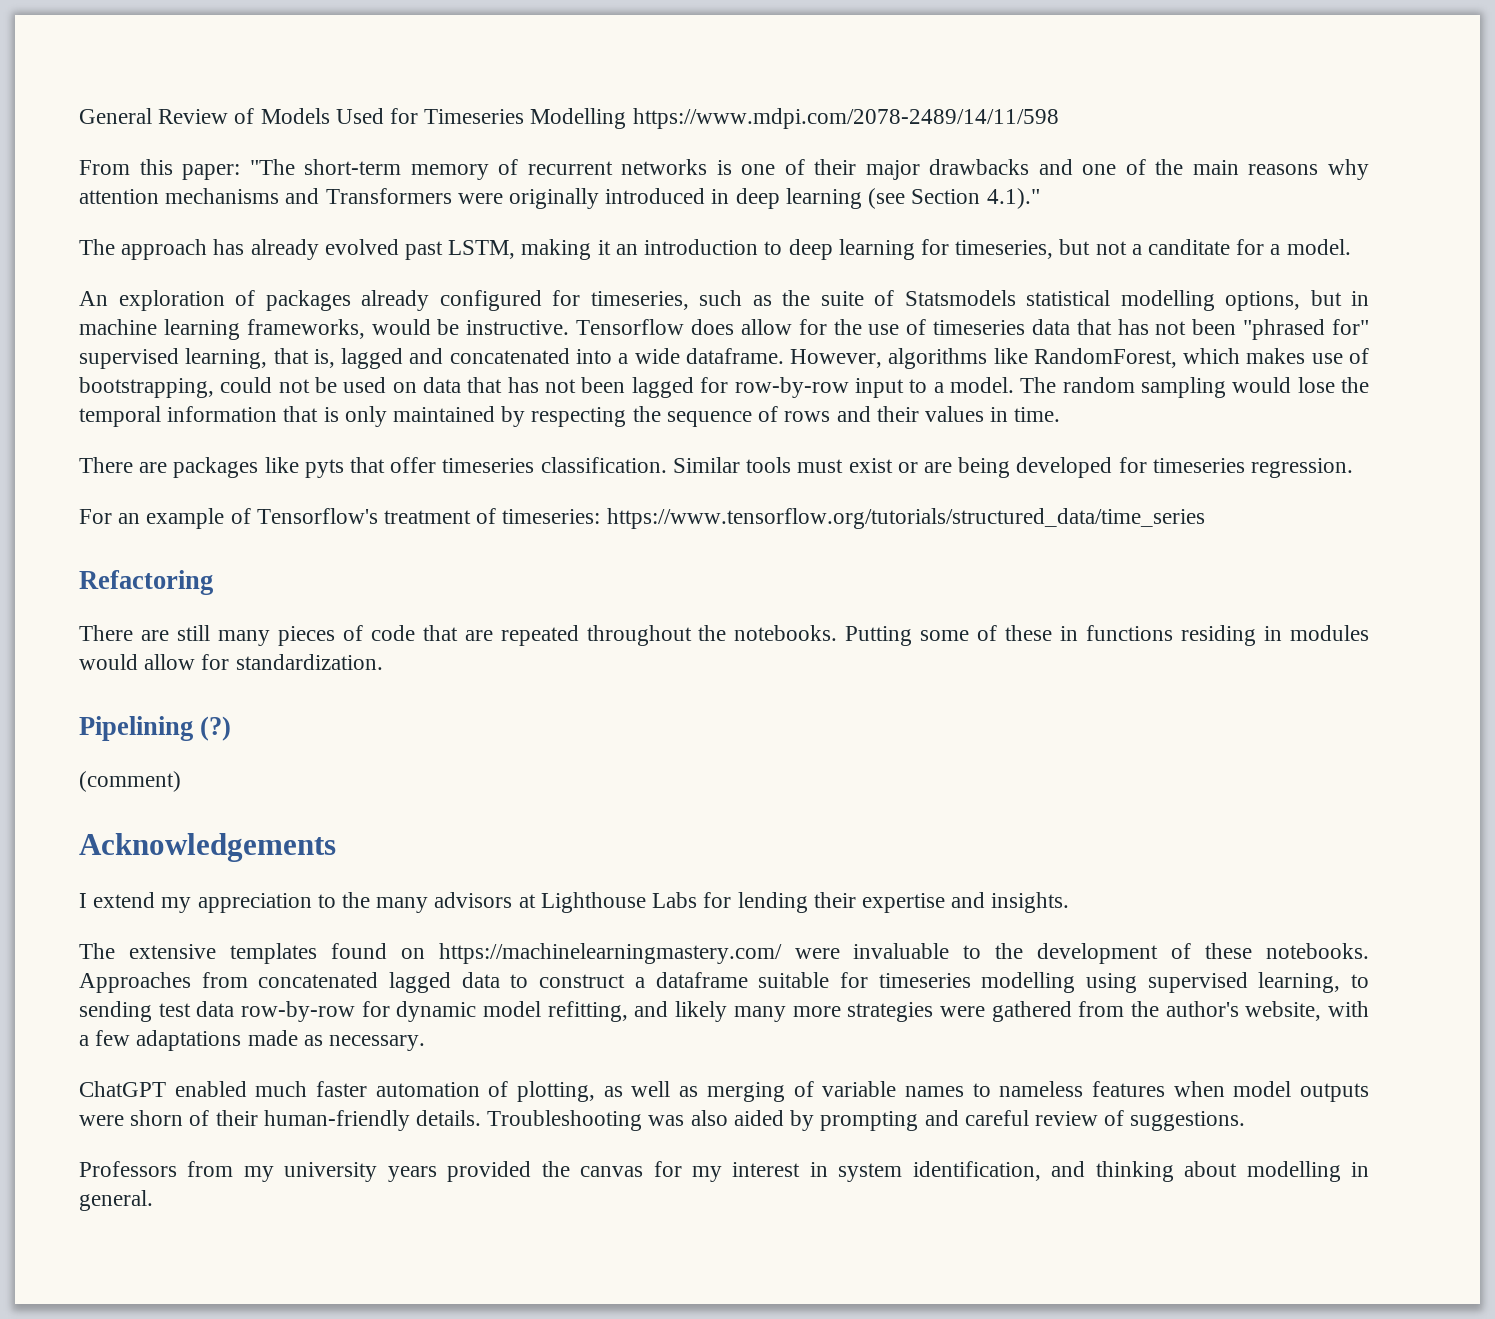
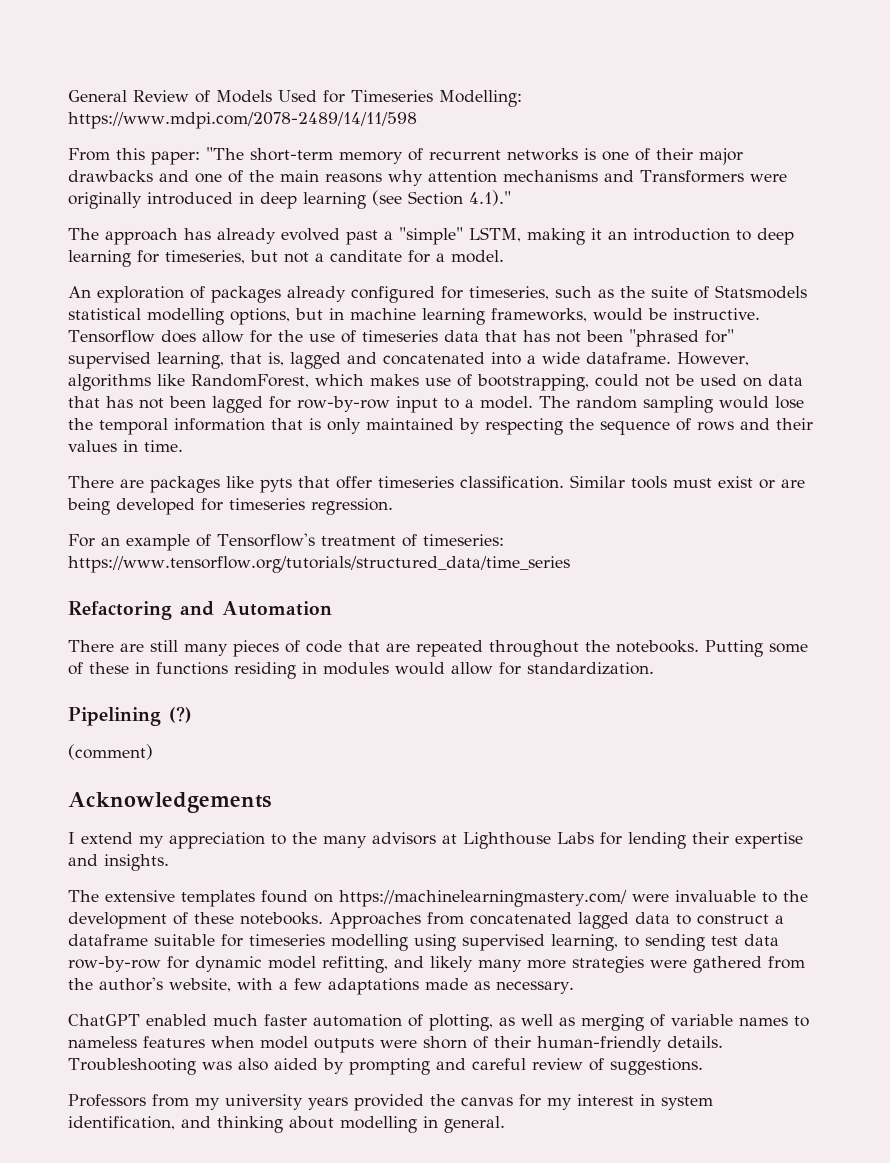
[530,108,627,129] Modelling -> [439,90,522,107] Modelling:
(444, 250) none -> [384,227,463,245] a "simple"
(213, 582) none -> [180,601,332,616] and Automation

